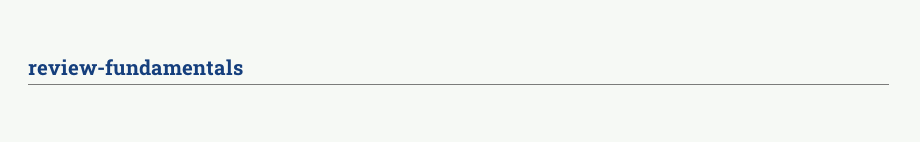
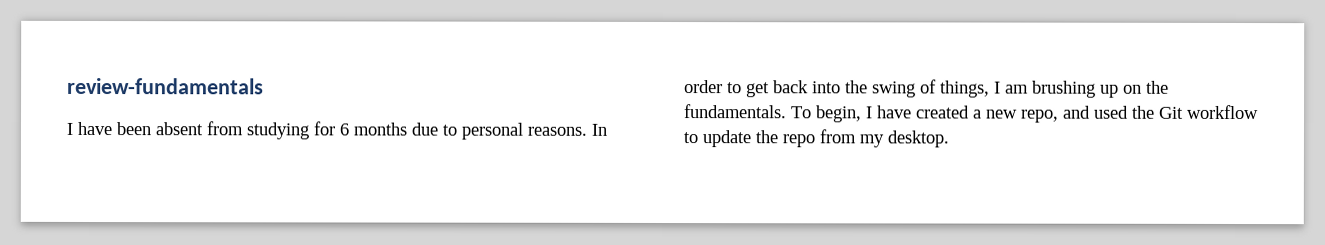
(243, 67) none -> [66,121,607,140] [684,79,1169,98] [684,104,1259,123] [683,129,949,148] // I have been absent from studying for 6 months due to personal reasons. In order to get back into the swing of things, I am brushing up on the fundamentals. To begin, I have created a new repo, and used the Git workflow to update the repo from my desktop.

